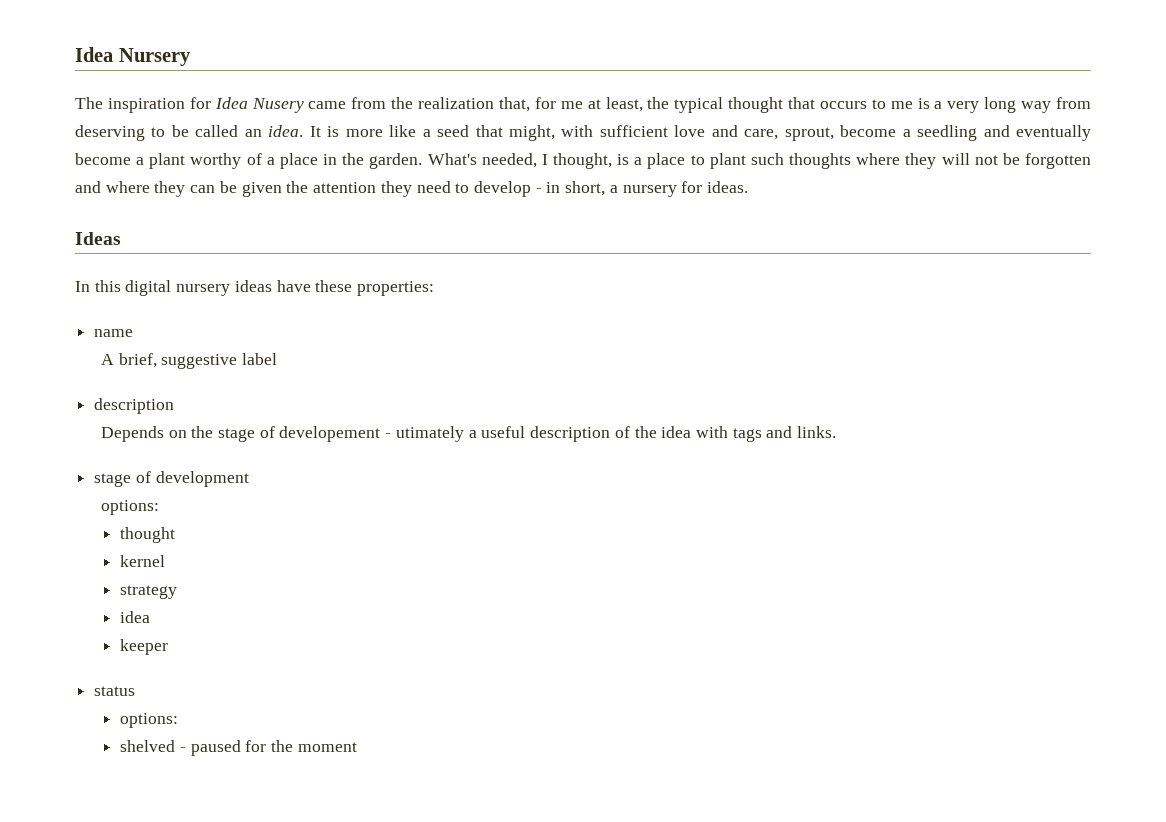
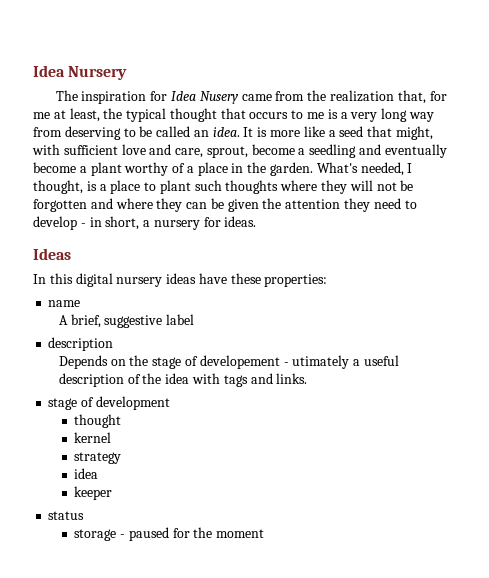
[100,500,159,515] // options: -> (170, 403) none
[120,713,179,728] [120,740,176,752] options: // shelved -> [74,529,117,541] storage

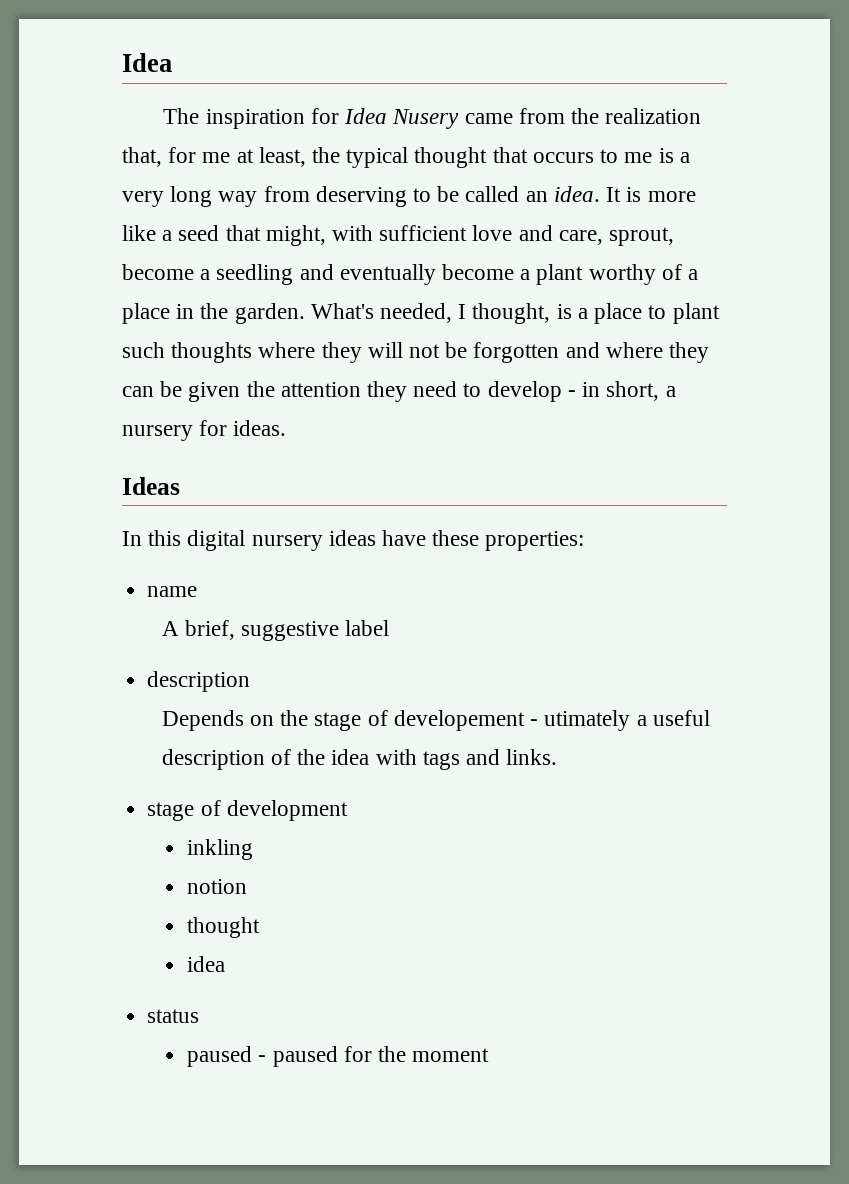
[33,65,128,80] Idea Nursery -> [122,53,172,72] Idea
[74,414,122,428] [74,432,112,443] [74,452,122,464] [74,468,99,479] [74,486,113,500] // thought // kernel // strategy // idea // keeper -> [187,839,254,860] [187,879,248,894] [187,917,261,938] [187,956,226,972] // inkling // notion // thought // idea
[74,529,117,541] storage -> [187,1046,253,1067] paused

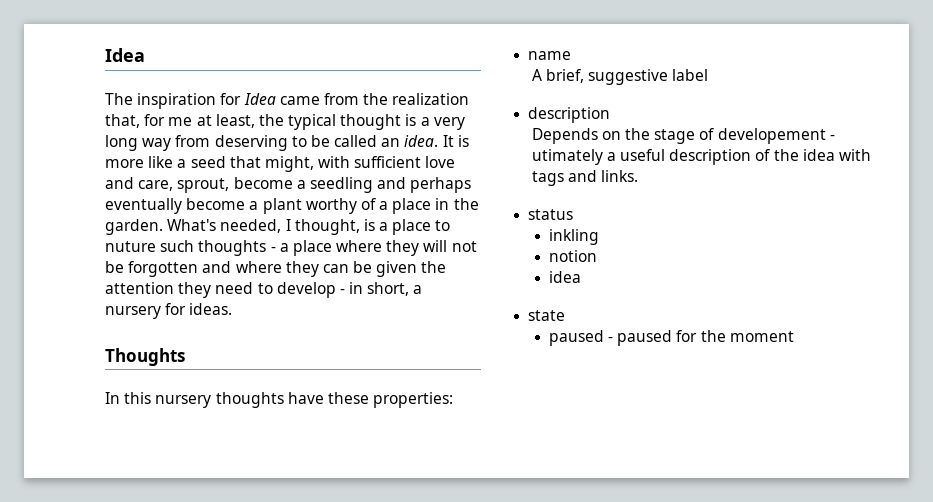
[392,109,460,129] Nusery -> (276, 99) none
[492,147,653,163] that occurs to me -> (402, 122) none
(334, 272) none -> [410,177,472,193] perhaps
[672,303,720,324] plant -> [105,241,156,252] nuture
(253, 352) none -> [270,240,332,256] - a place
[122,477,180,495] Ideas -> [105,348,185,366] Thoughts
[187,530,376,551] digital nursery ideas -> [155,392,284,408] nursery thoughts
[147,800,348,821] stage of development -> [528,209,574,220] status
[187,917,261,938] // thought -> (597, 256) none
[147,1009,200,1023] status -> [528,310,566,321] state

